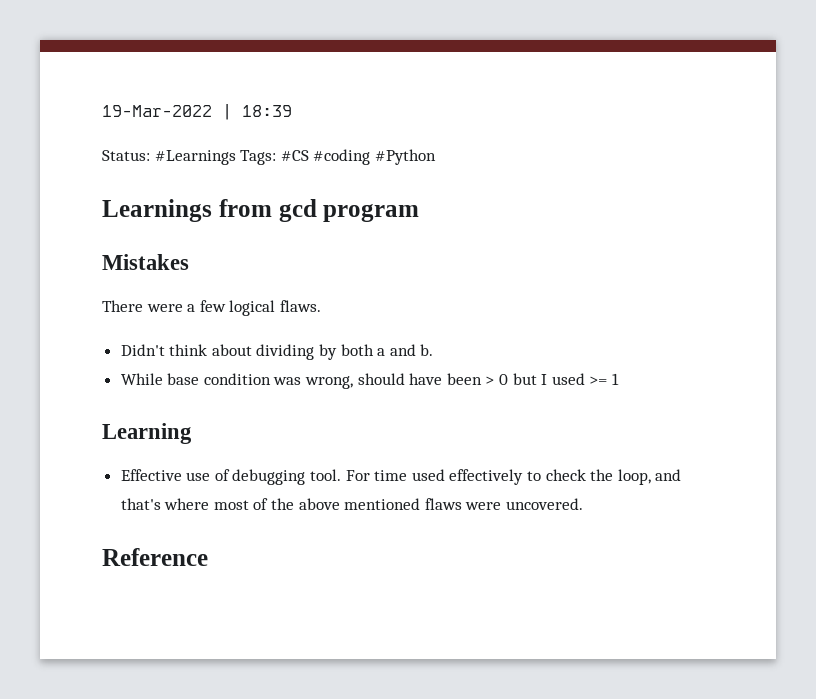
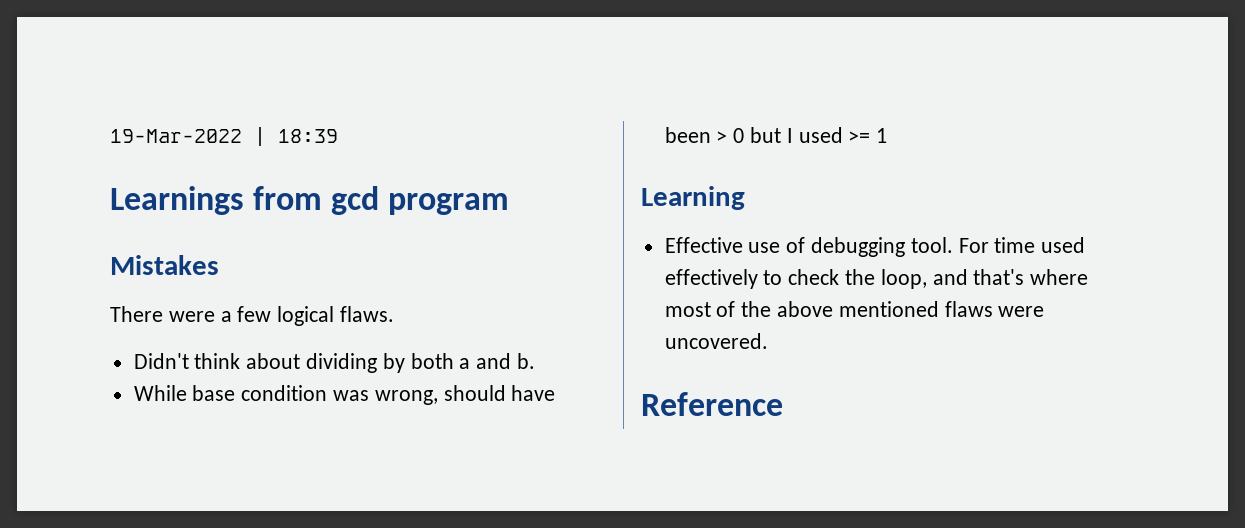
[102,149,436,165] // Status: #Learnings Tags: #CS #coding #Python -> (338, 136) none

